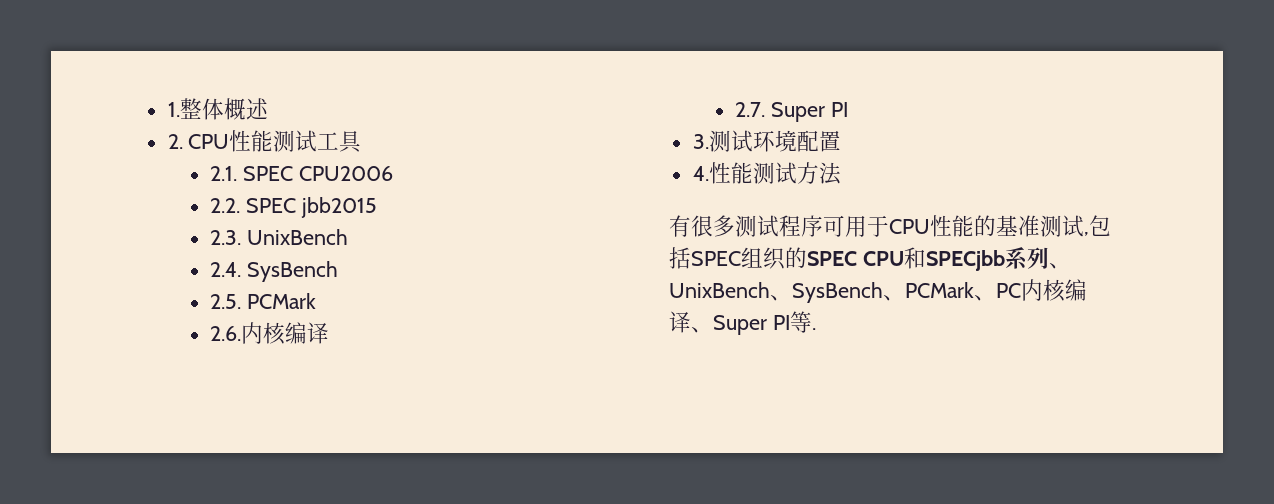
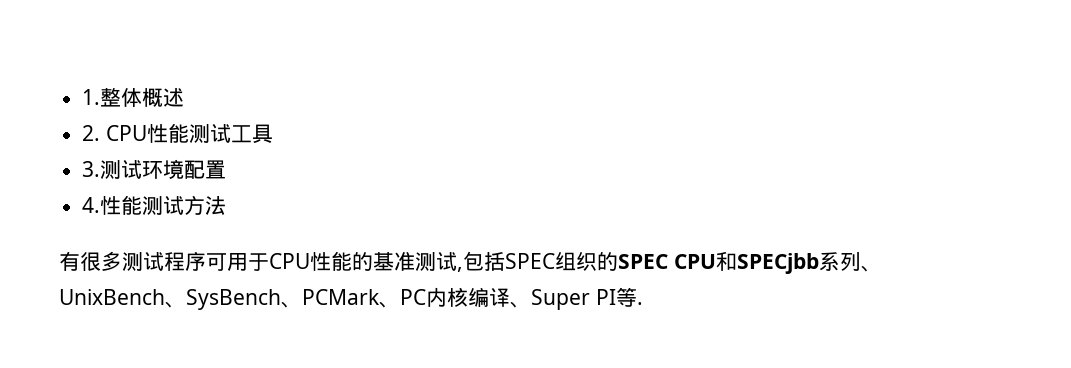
[210,166,393,181] [210,197,377,218] [210,229,349,245] [210,261,339,282] [210,293,317,309] [210,322,330,345] [735,102,848,122] // 2.1. SPEC CPU2006 // 2.2. SPEC jbb2015 // 2.3. UnixBench // 2.4. SysBench // 2.5. PCMark // 2.6.内核编译 // 2.7. Super PI -> (273, 134) none

